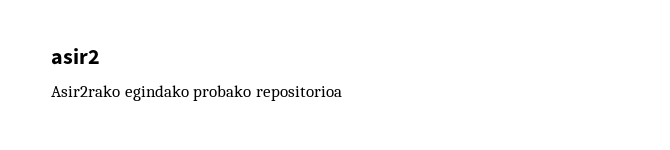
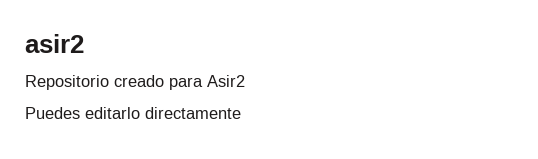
[51,85,342,101] Asir2rako egindako probako repositorioa -> [25,75,245,90] [25,107,241,119] Repositorio creado para Asir2 // Puedes editarlo directamente

